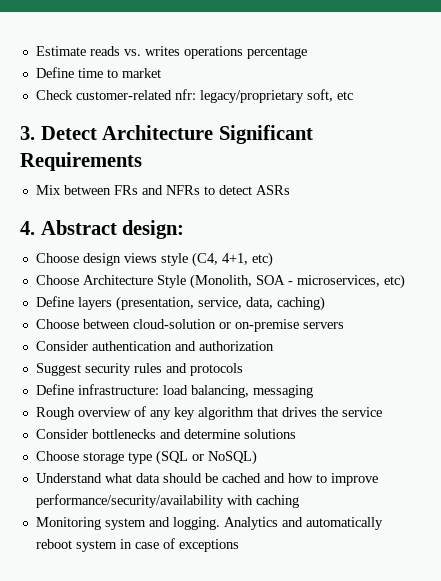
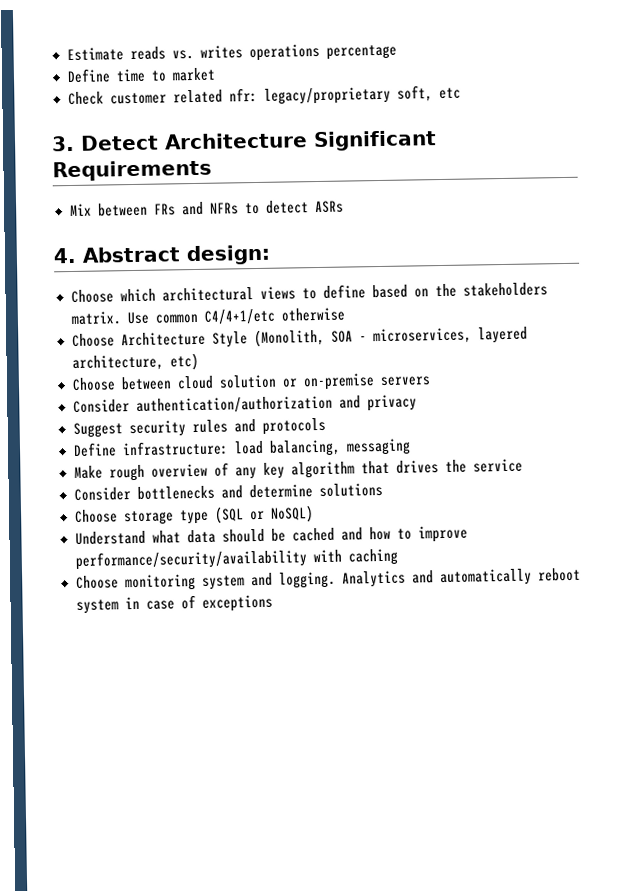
[75,90,172,100] customer-related -> [109,89,223,105] customer related
[82,252,273,267] design views style (C4, 4+1, etc) -> [119,282,548,303] [70,307,345,326] which architectural views to define based on the stakeholders matrix. Use common C4/4+1/etc otherwise
[383,274,405,289] [35,296,325,311] etc) // Define layers (presentation, service, data, caching) -> [477,326,528,344] [71,352,199,372] layered architecture, etc)
[132,319,216,329] cloud-solution -> [176,374,277,390] cloud solution
[91,341,274,351] authentication and authorization -> [135,394,417,414] authentication/authorization and privacy
[35,407,75,420] Rough -> [73,464,145,482] Make rough
[35,517,101,530] Monitoring -> [75,574,196,592] Choose monitoring

